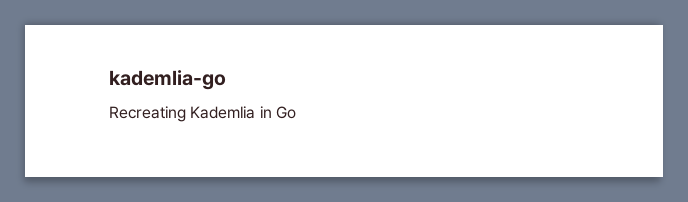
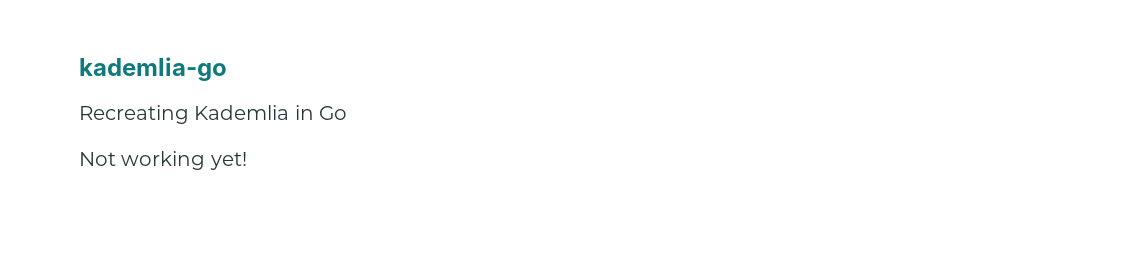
(296, 112) none -> [79,151,247,170] // Not working yet!

